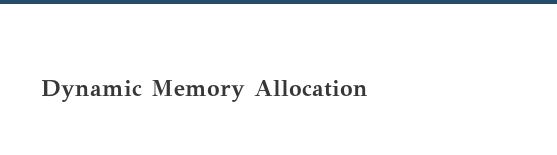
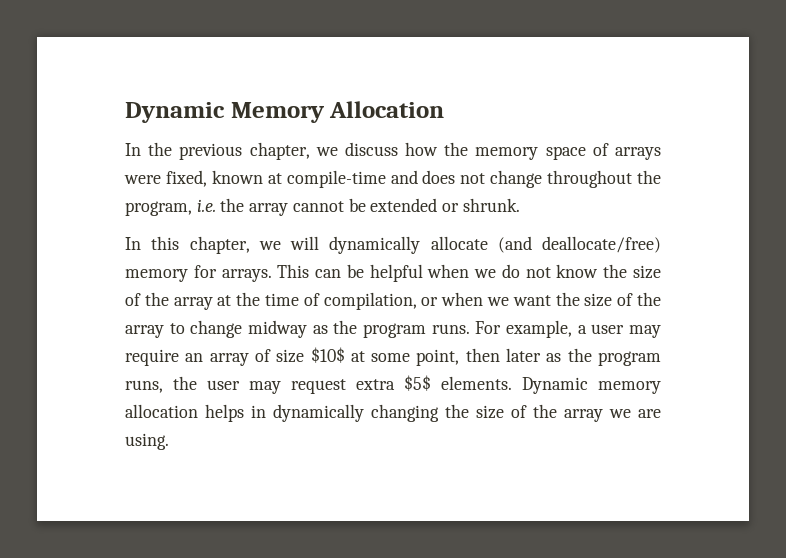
(368, 88) none -> [125,142,661,160] [124,170,661,188] [125,198,520,216] [125,236,661,254] [125,264,661,282] [125,292,662,310] [125,320,662,338] [125,347,662,366] [125,375,661,394] [125,404,661,422] [125,433,169,450] // In the previous chapter, we discuss how the memory space of arrays were fixed, known at compile-time and does not change throughout the program, i.e. the array cannot be extended or shrunk. // In this chapter, we will dynamically allocate (and deallocate/free) memory for arrays. This can be helpful when we do not know the size of the array at the time of compilation, or when we want the size of the array to change midway as the program runs. For example, a user may require an array of size $10$ at some point, then later as the program runs, the user may request extra $5$ elements. Dynamic memory allocation helps in dynamically changing the size of the array we are using.

